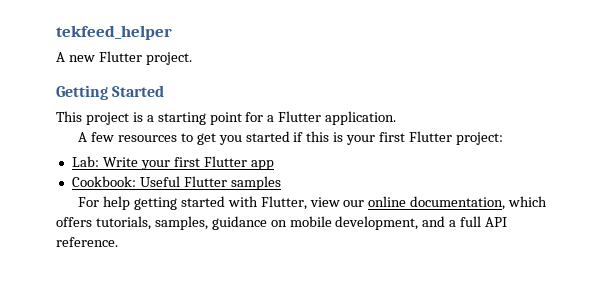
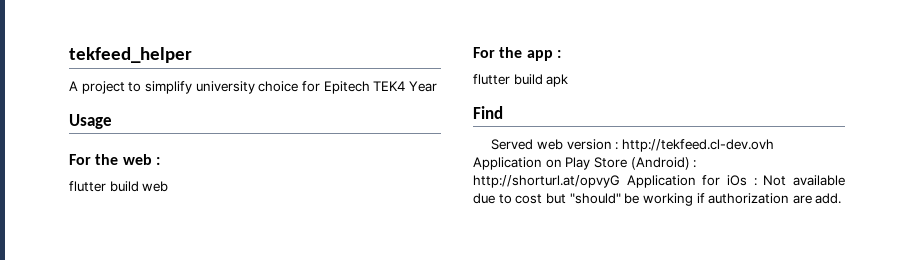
[68,51,192,65] [56,85,165,100] [56,111,397,125] [78,131,503,145] [71,156,274,170] [71,176,281,190] [78,196,548,210] [56,216,508,230] [56,237,118,247] new Flutter project. // Getting Started // This project is a starting point for a Flutter application. // A few resources to get you started if this is your first Flutter project: // Lab: Write your first Flutter app // Cookbook: Useful Flutter samples // For help getting started with Flutter, view our online documentation, which offers tutorials, samples, guidance on mobile development, and a full API reference. -> [81,81,437,94] [69,114,112,129] [69,154,160,165] [69,181,169,192] [473,47,561,61] [473,74,569,87] [473,106,503,119] [491,139,774,152] [473,157,697,170] [473,175,845,188] [473,193,842,206] project to simplify university choice for Epitech TEK4 Year // Usage // For the web : // flutter build web // For the app : // flutter build apk // Find // Served web version : http://tekfeed.cl-dev.ovh Application on Play Store (Android) : http://shorturl.at/opvyG Application for iOs : Not available due to cost but "should" be working if authorization are add.

